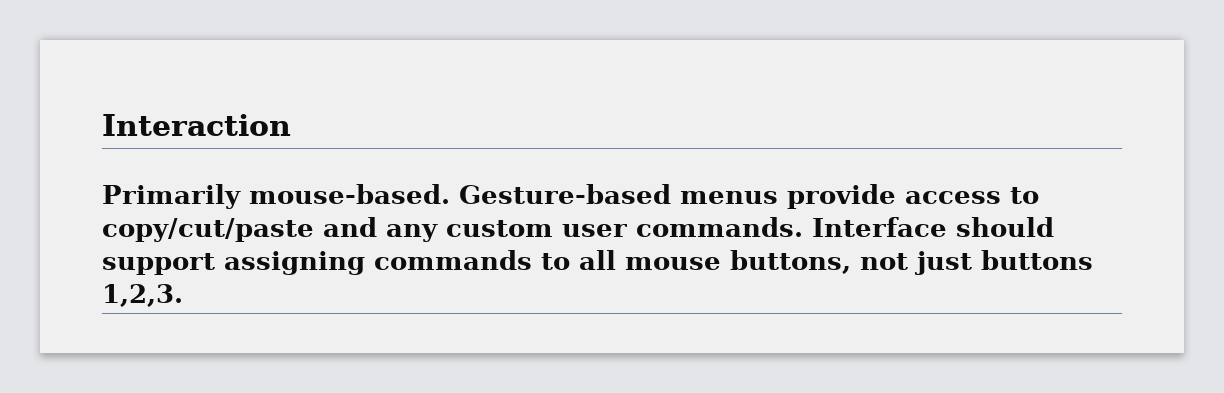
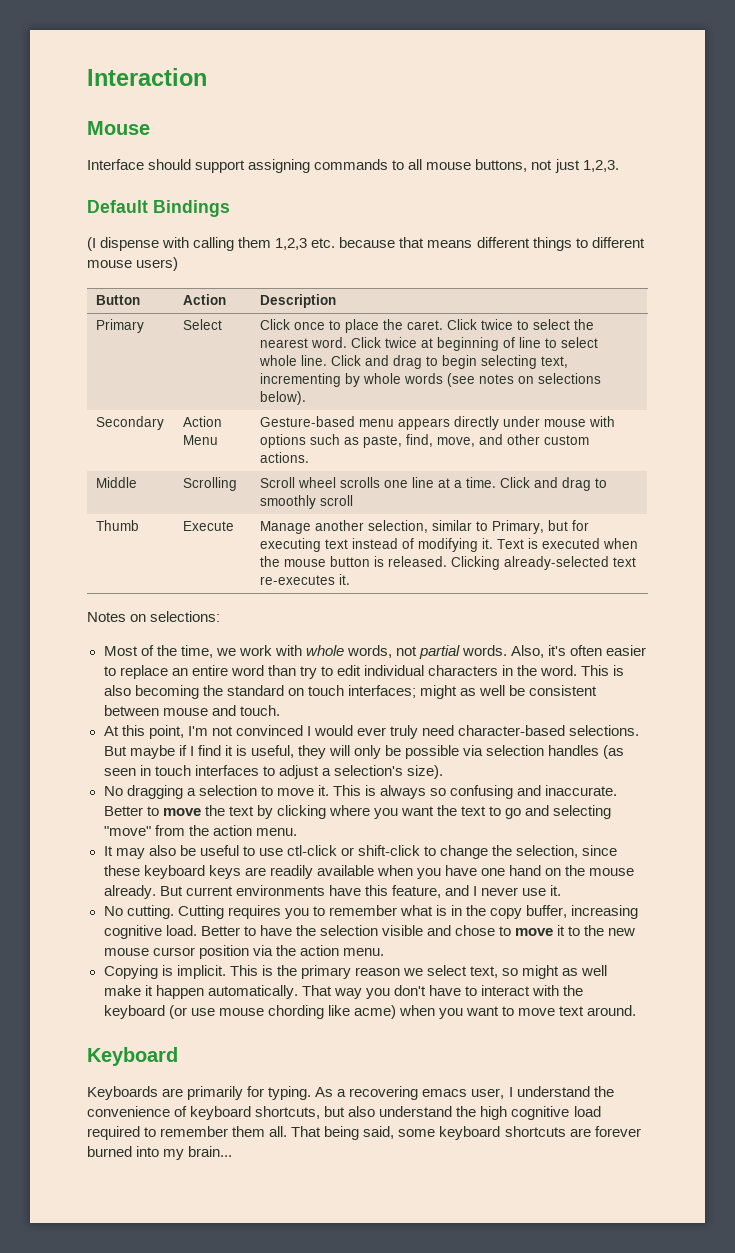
[102,184,1039,209] [102,217,803,242] Primarily mouse-based. Gesture-based menus provide access to copy/cut/paste and any custom user commands. -> [87,121,150,135] Mouse //
[981,250,1093,270] buttons -> (580, 166) none
(183, 295) none -> [87,200,230,217] [87,237,645,251] [87,257,179,271] [96,295,141,305] [183,294,227,305] [260,294,337,308] [96,319,145,333] [183,319,223,330] [260,319,595,333] [260,337,599,351] [259,355,569,369] [260,373,602,387] [260,391,307,405] [96,416,165,430] [183,416,223,427] [183,435,219,445] [260,416,616,430] [260,434,590,448] [260,452,310,463] [96,477,138,488] [183,477,238,491] [260,477,608,491] [260,495,354,509] [96,520,140,531] [183,521,235,531] [260,520,590,534] [260,538,639,552] [260,556,637,570] [260,574,351,585] [87,611,221,622] [103,645,647,659] [103,665,625,679] [103,685,598,699] [103,705,280,716] [103,725,640,739] [103,745,625,759] [103,765,443,779] [103,785,618,799] [103,805,612,819] [103,825,297,836] [103,845,618,859] [103,865,635,879] [103,885,562,899] [103,905,639,919] [103,925,636,939] [103,945,384,959] [103,965,608,979] [103,985,584,999] [103,1005,637,1019] [87,1047,178,1066] [87,1086,614,1100] [87,1106,601,1120] [87,1126,641,1140] [87,1146,233,1160] // Default Bindings // (I dispense with calling them 1,2,3 etc. because that means different things to different mouse users) // Button | Action | Description // Primary | Select | Click once to place the caret. Click twice to select the nearest word. Click twice at beginning of line to select whole line. Click and drag to begin selecting text, incrementing by whole words (see notes on selections below). // Secondary | Action Menu | Gesture-based menu appears directly under mouse with options such as paste, find, move, and other custom actions. // Middle | Scrolling | Scroll wheel scrolls one line at a time. Click and drag to smoothly scroll // Thumb | Execute | Manage another selection, similar to Primary, but for executing text instead of modifying it. Text is executed when the mouse button is released. Clicking already-selected text re-executes it. // Notes on selections: // Most of the time, we work with whole words, not partial words. Also, it's often easier to replace an entire word than try to edit individual characters in the word. This is also becoming the standard on touch interfaces; might as well be consistent between mouse and touch. // At this point, I'm not convinced I would ever truly need character-based selections. But maybe if I find it is useful, they will only be possible via selection handles (as seen in touch interfaces to adjust a selection's size). // No dragging a selection to move it. This is always so confusing and inaccurate. Better to move the text by clicking where you want the text to go and selecting "move" from the action menu. // It may also be useful to use ctl-click or shift-click to change the selection, since these keyboard keys are readily available when you have one hand on the mouse already. But current environments have this feature, and I never use it. // No cutting. Cutting requires you to remember what is in the copy buffer, increasing cognitive load. Better to have the selection visible and chose to move it to the new mouse cursor position via the action menu. // Copying is implicit. This is the primary reason we select text, so might as well make it happen automatically. That way you don't have to interact with the keyboard (or use mouse chording like acme) when you want to move text around. // Keyboard // Keyboards are primarily for typing. As a recovering emacs user, I understand the convenience of keyboard shortcuts, but also understand the high cognitive load required to remember them all. That being said, some keyboard shortcuts are forever burned into my brain...

